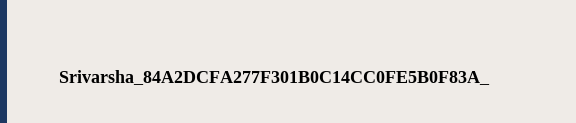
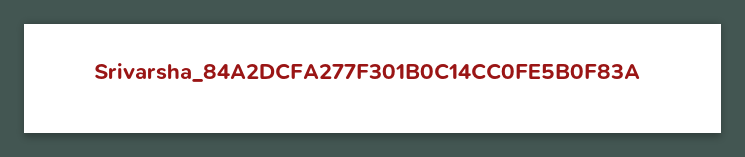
[59,70,490,85] Srivarsha_84A2DCFA277F301B0C14CC0FE5B0F83A_ -> [94,63,640,82] Srivarsha_84A2DCFA277F301B0C14CC0FE5B0F83A

